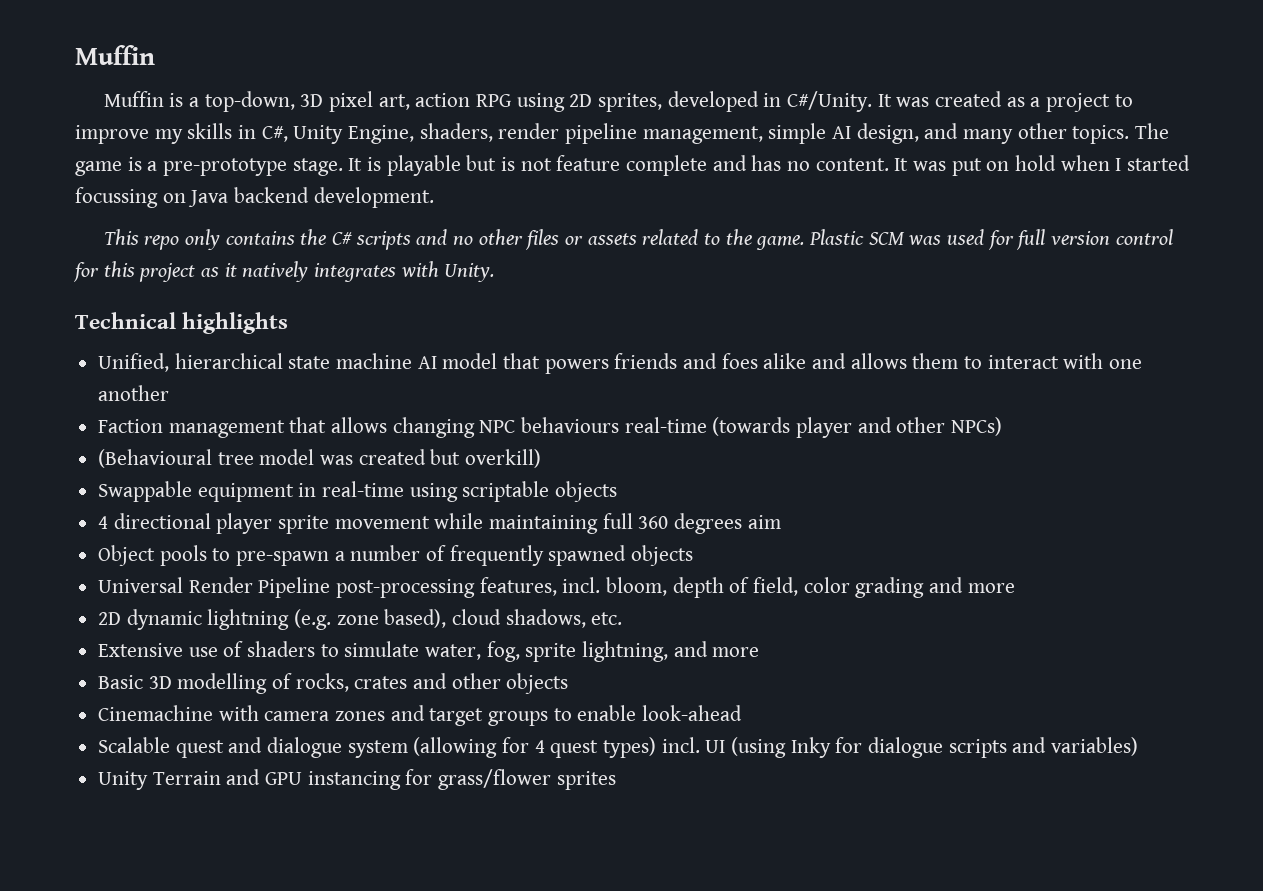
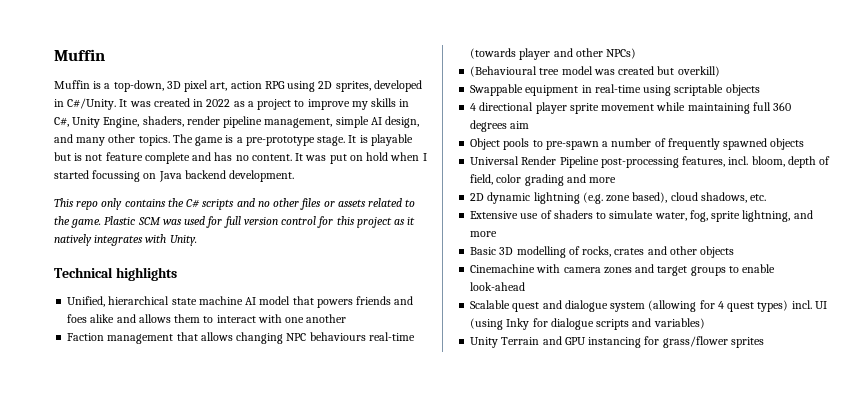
(1002, 99) none -> [193,99,231,107] in 2022

